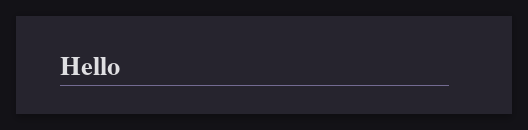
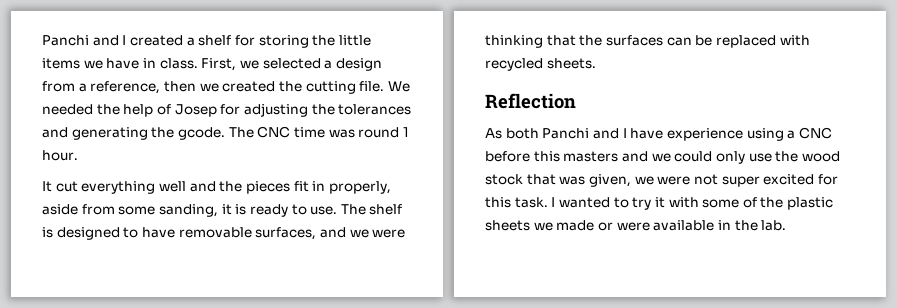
[60,57,120,75] Hello -> [42,35,371,48] [42,58,382,71] [42,81,410,94] [42,103,412,117] [42,126,409,140] [42,150,78,161] [42,181,391,194] [42,204,403,217] [42,227,406,240] [485,35,810,48] [485,58,596,71] [485,93,576,109] [485,127,832,141] [485,151,840,164] [485,174,838,187] [485,197,834,210] [485,220,787,231] Panchi and I created a shelf for storing the little items we have in class. First, we selected a design from a reference, then we created the cutting file. We needed the help of Josep for adjusting the tolerances and generating the gcode. The CNC time was round 1 hour. // It cut everything well and the pieces fit in properly, aside from some sanding, it is ready to use. The shelf is designed to have removable surfaces, and we were thinking that the surfaces can be replaced with recycled sheets. // Reflection // As both Panchi and I have experience using a CNC before this masters and we could only use the wood stock that was given, we were not super excited for this task. I wanted to try it with some of the plastic sheets we made or were available in the lab.

